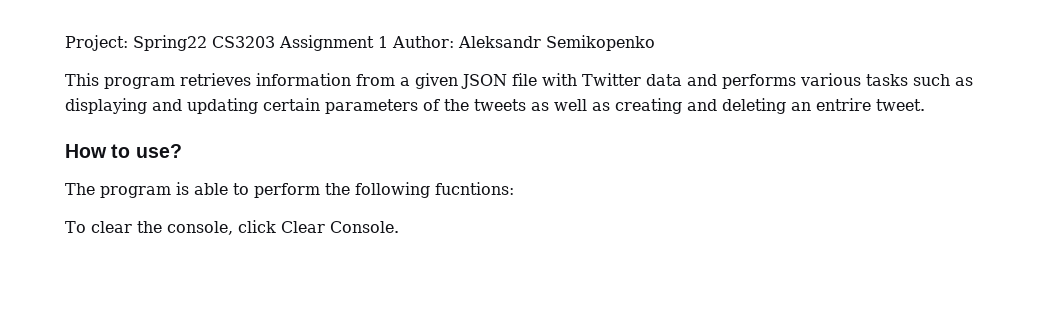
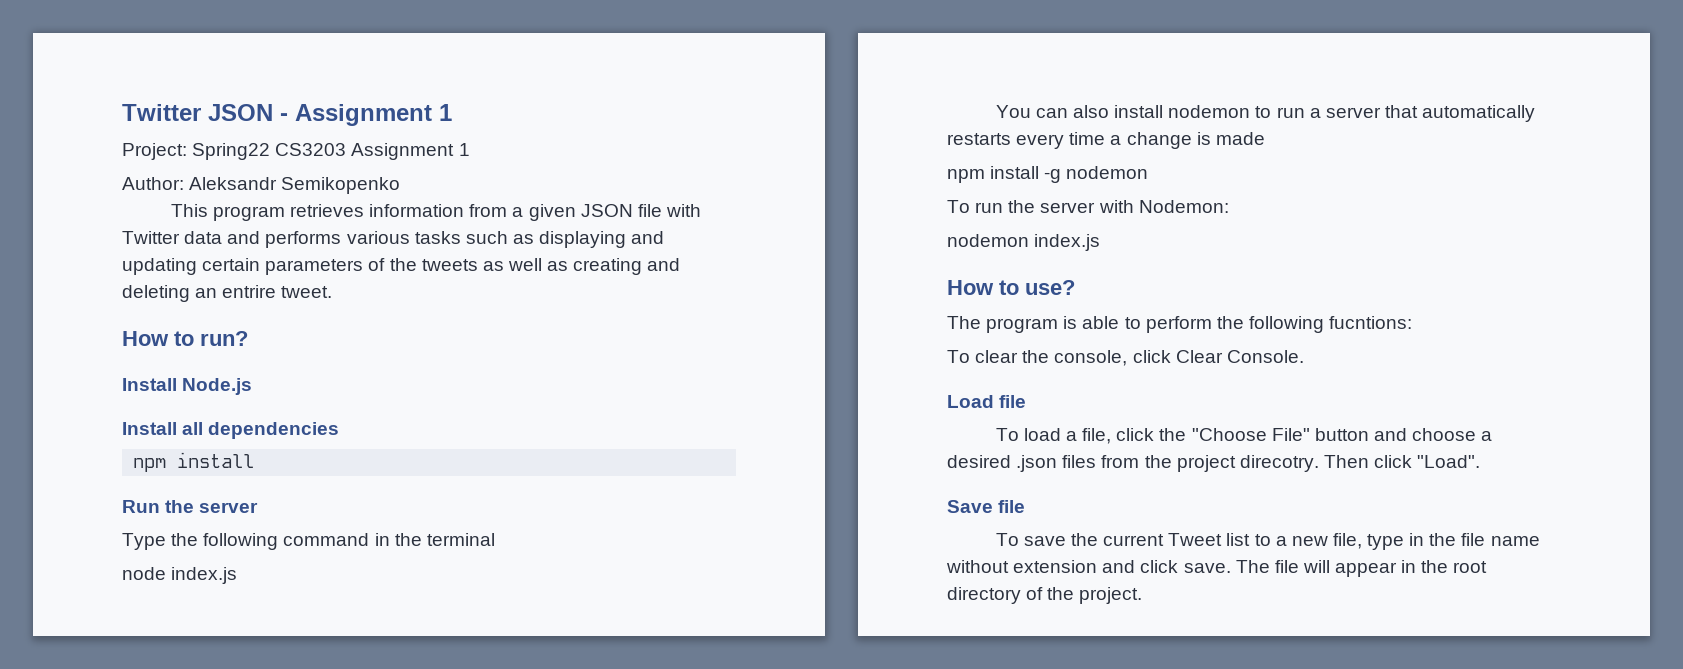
(65, 43) none -> [122,104,452,126] Twitter JSON - Assignment 1 //
(388, 42) none -> (470, 149) //
(925, 105) none -> [122,331,248,346] [122,378,253,395] [122,422,340,439] [133,452,255,472] [122,500,259,513] [122,533,495,550] [122,567,238,584] [995,105,1536,122] [947,132,1265,149] [947,166,1149,183] [947,200,1229,213] [947,234,1101,251] // How to run? // Install Node.js // Install all dependencies // npm install // Run the server // Type the following command in the terminal // node index.js // You can also install nodemon to run a server that automatically restarts every time a change is made // npm install -g nodemon // To run the server with Nodemon: // nodemon index.js
(399, 227) none -> [947,395,1027,408] [995,428,1493,444] [947,455,1481,472] [947,500,1026,513] [995,533,1540,550] [946,560,1488,577] [947,587,1143,604] // Load file // To load a file, click the "Choose File" button and choose a desired .json files from the project direcotry. Then click "Load". // Save file // To save the current Tweet list to a new file, type in the file name without extension and click save. The file will appear in the root directory of the project.

